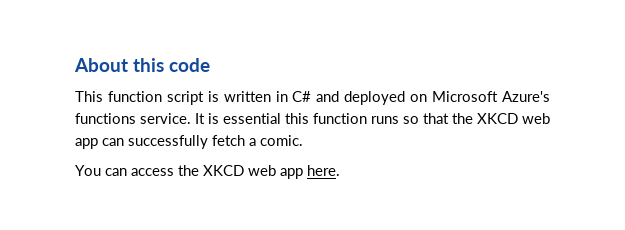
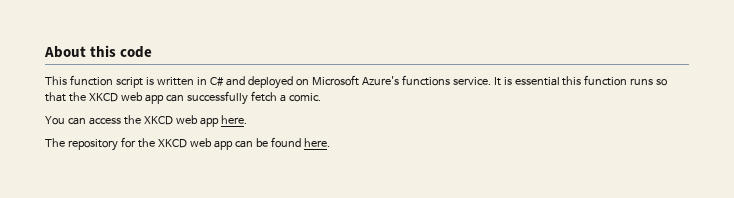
(340, 170) none -> [45,137,330,151] // The repository for the XKCD web app can be found here.

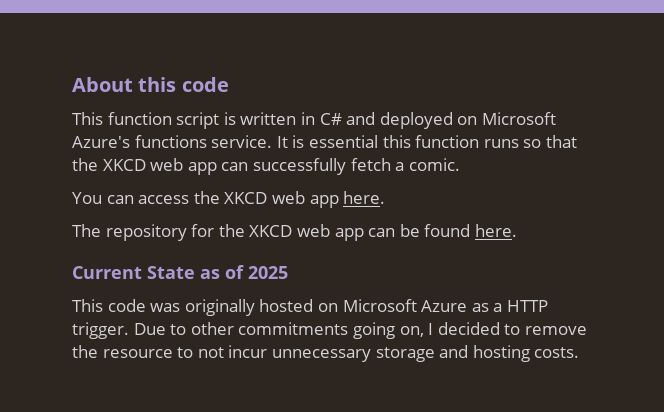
(330, 142) none -> [72,265,288,279] [72,299,548,316] [72,322,587,339] [72,345,580,362] // Current State as of 2025 // This code was originally hosted on Microsoft Azure as a HTTP trigger. Due to other commitments going on, I decided to remove the resource to not incur unnecessary storage and hosting costs.

